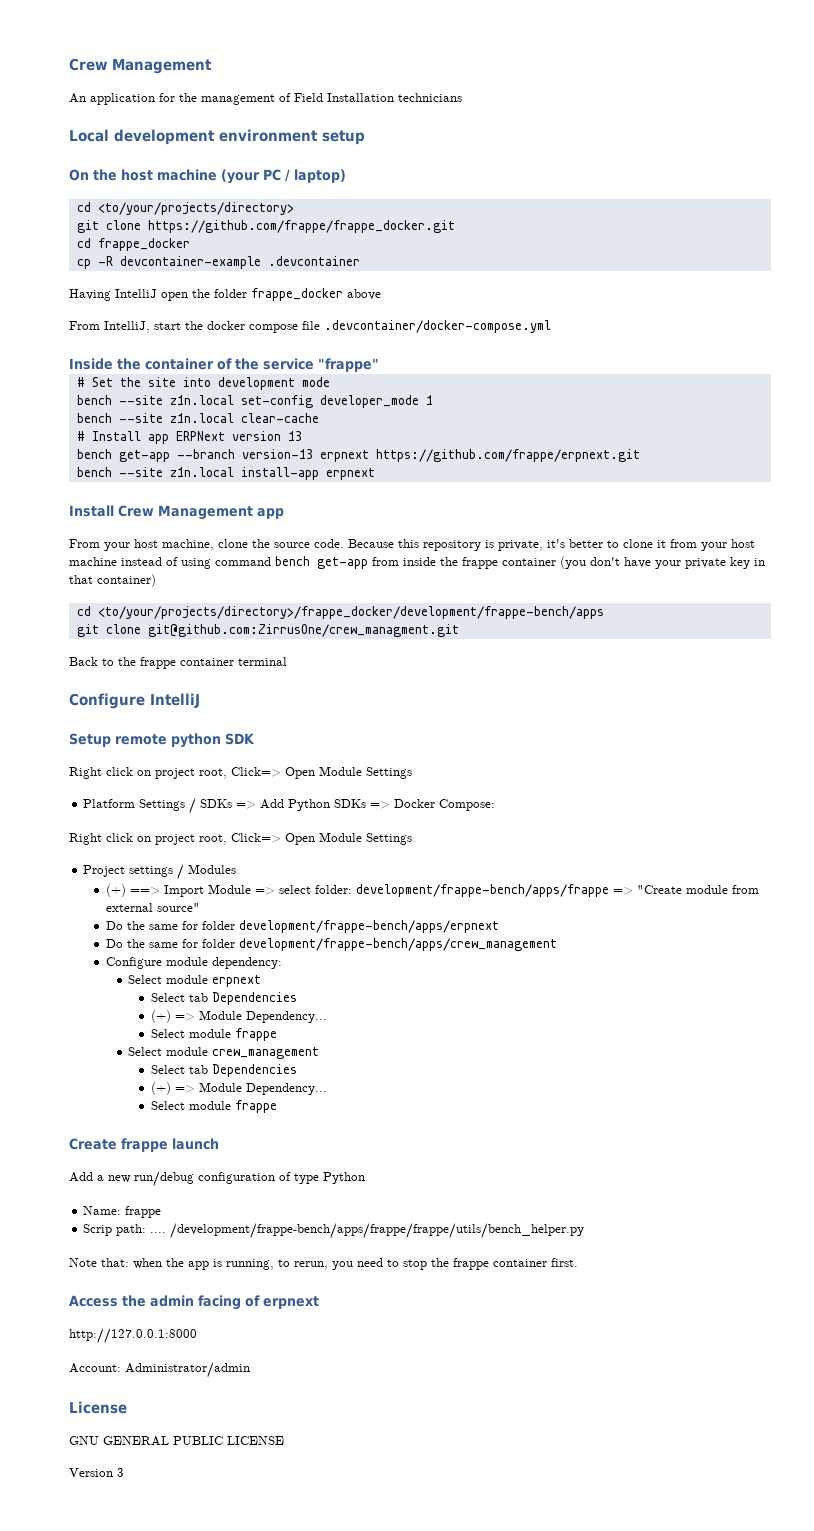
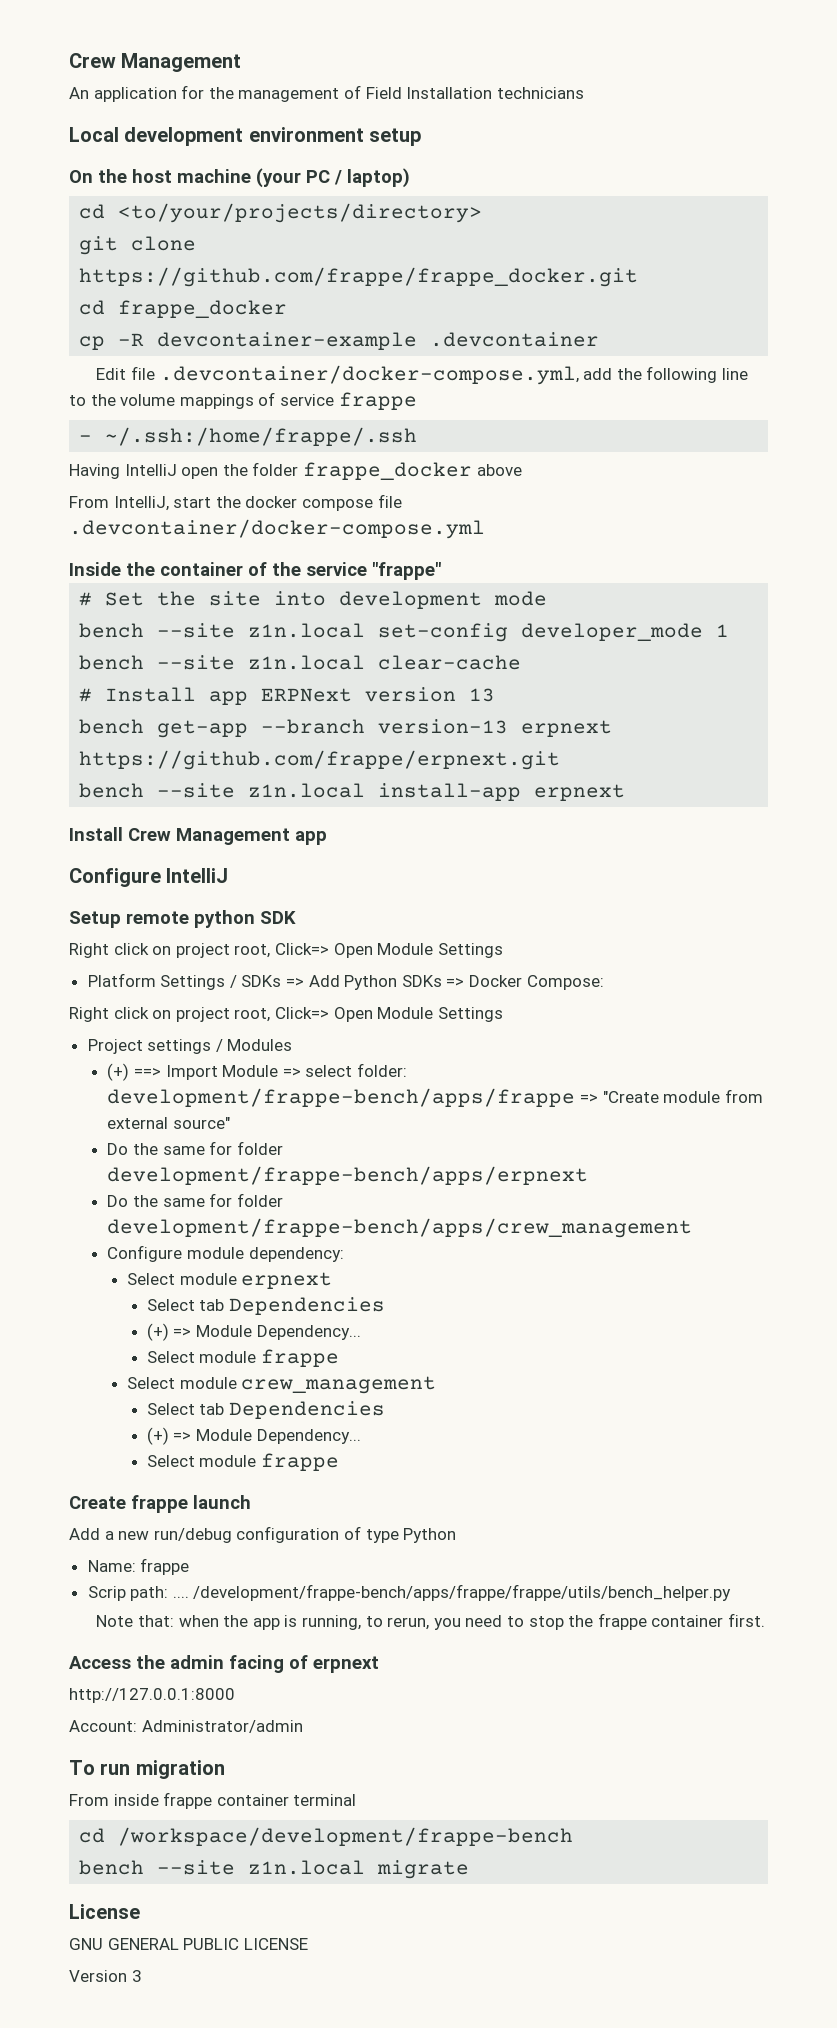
(360, 261) none -> [96,365,748,385] [69,392,417,410] [79,427,418,446] // Edit file .devcontainer/docker-compose.yml, add the following line to the volume mappings of service frappe // - ~/.ssh:/home/frappe/.ssh
[69,539,755,551] [69,556,765,569] [69,574,156,587] [76,606,604,619] [76,624,459,637] [69,657,287,669] // From your host machine, clone the source code. Because this repository is private, it's better to clone it from your host machine instead of using command bench get-app from inside the frappe container (you don't have your private key in that container) // cd <to/your/projects/directory>/frappe_docker/development/frappe-bench/apps // git clone git@github.com:ZirrusOne/crew_managment.git // Back to the frappe container terminal -> (327, 838) none
(250, 1370) none -> [69,1760,225,1779] [69,1792,357,1809] [79,1827,574,1846] [79,1860,470,1879] // To run migration // From inside frappe container terminal // cd /workspace/development/frappe-bench // bench --site z1n.local migrate

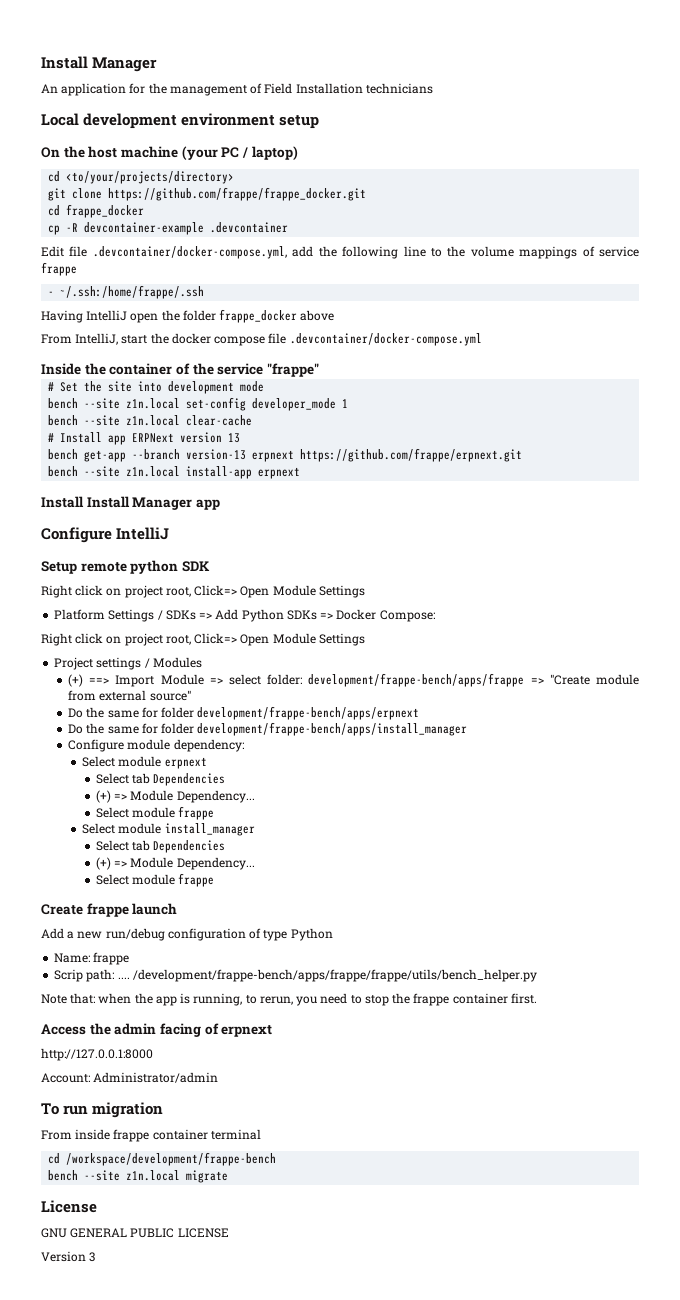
[69,53,242,72] Crew Management -> [41,56,158,72] Install Manager
[128,828,290,845] Crew Management -> [86,496,193,510] Install Manager
[107,1218,693,1238] development/frappe-bench/apps/crew_management -> [197,722,468,736] development/frappe-bench/apps/install_manager
[241,1376,437,1394] crew_management -> [164,823,255,836] install_manager

